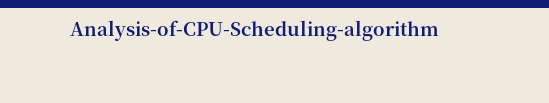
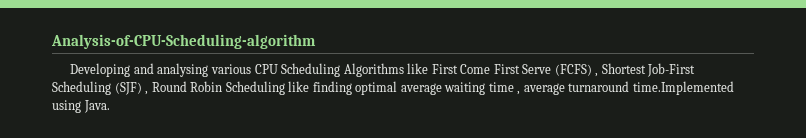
(439, 30) none -> [70,63,696,77] [52,81,734,95] [52,100,110,113] // Developing and analysing various CPU Scheduling Algorithms like First Come First Serve (FCFS) , Shortest Job-First Scheduling (SJF) , Round Robin Scheduling like finding optimal average waiting time , average turnaround time.Implemented using Java.

